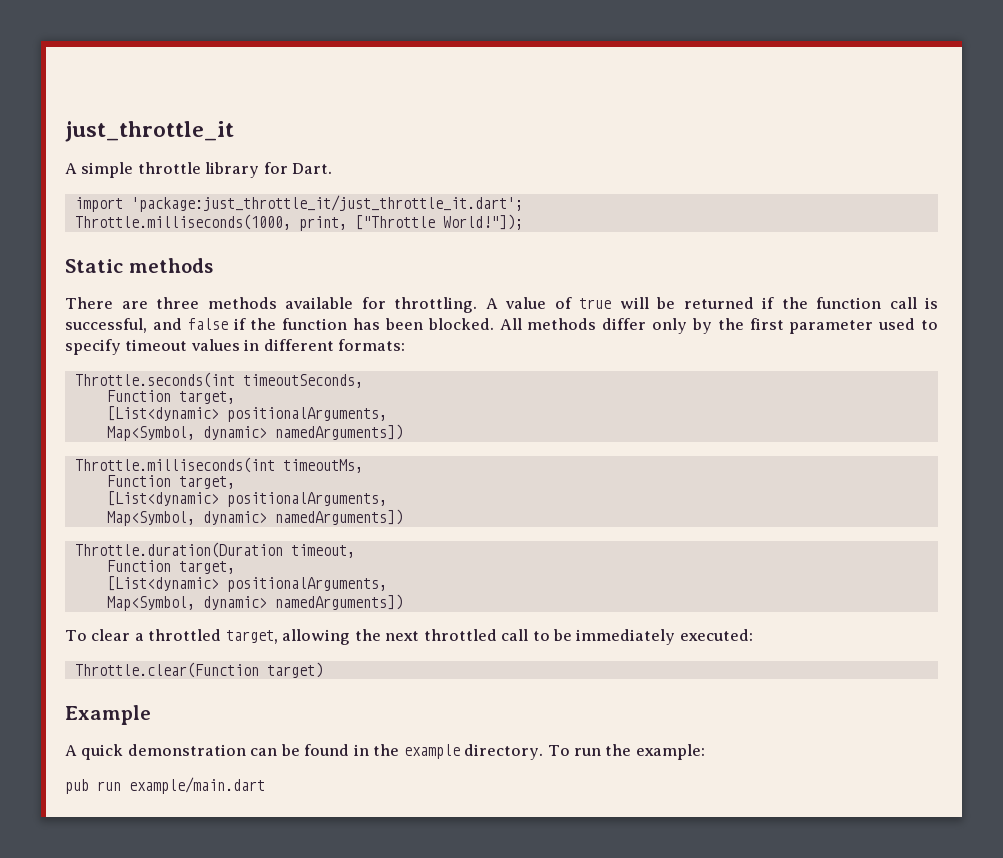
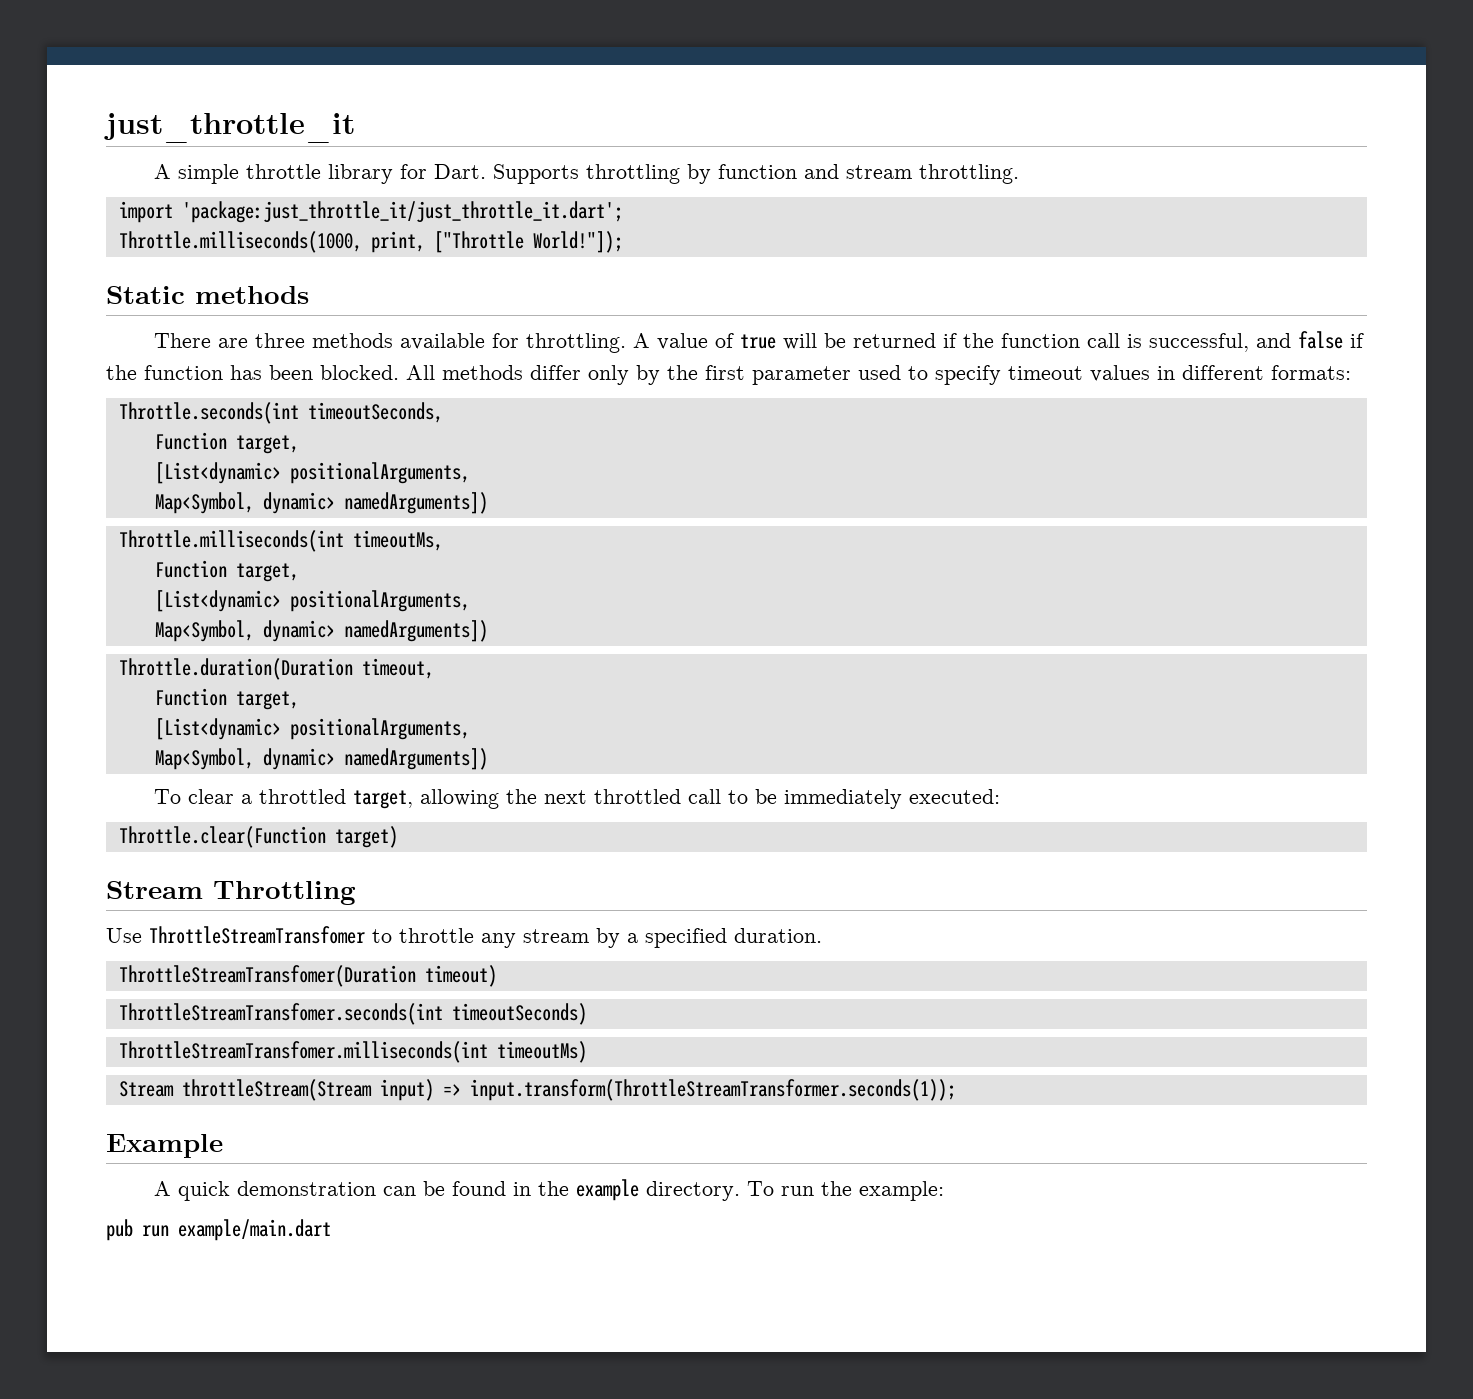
(333, 168) none -> [493,164,1020,184] Supports throttling by function and stream throttling.
(323, 670) none -> [106,881,356,905] [106,926,822,948] [118,965,497,987] [118,1003,587,1025] [118,1041,587,1063] [118,1079,956,1101] // Stream Throttling // Use ThrottleStreamTransfomer to throttle any stream by a specified duration. // ThrottleStreamTransfomer(Duration timeout) // ThrottleStreamTransfomer.seconds(int timeoutSeconds) // ThrottleStreamTransfomer.milliseconds(int timeoutMs) // Stream throttleStream(Stream input) => input.transform(ThrottleStreamTransformer.seconds(1));

